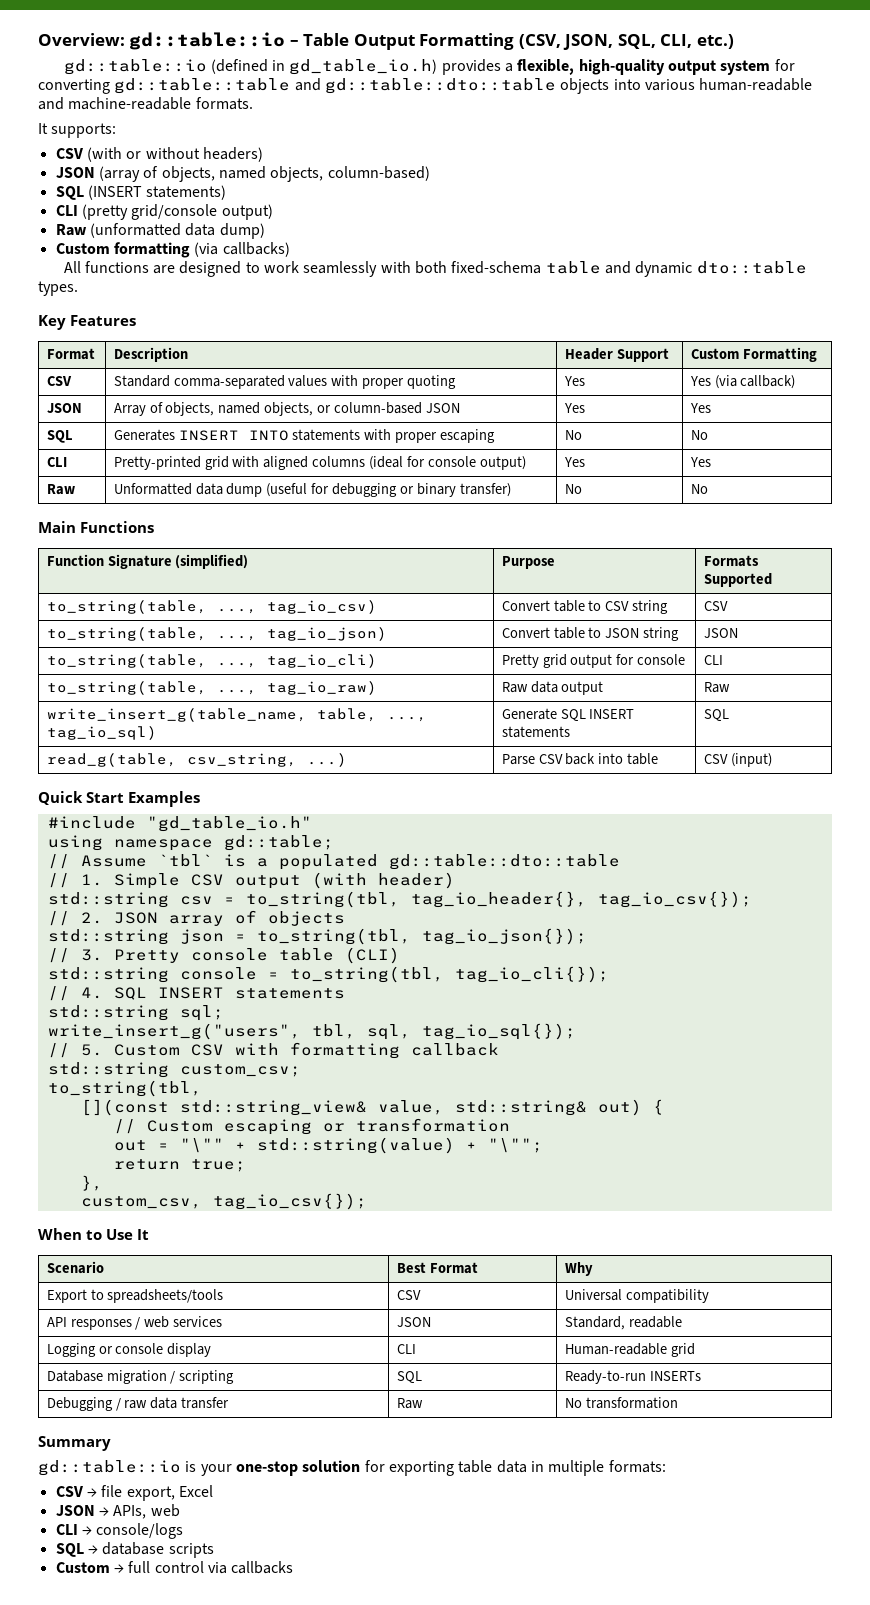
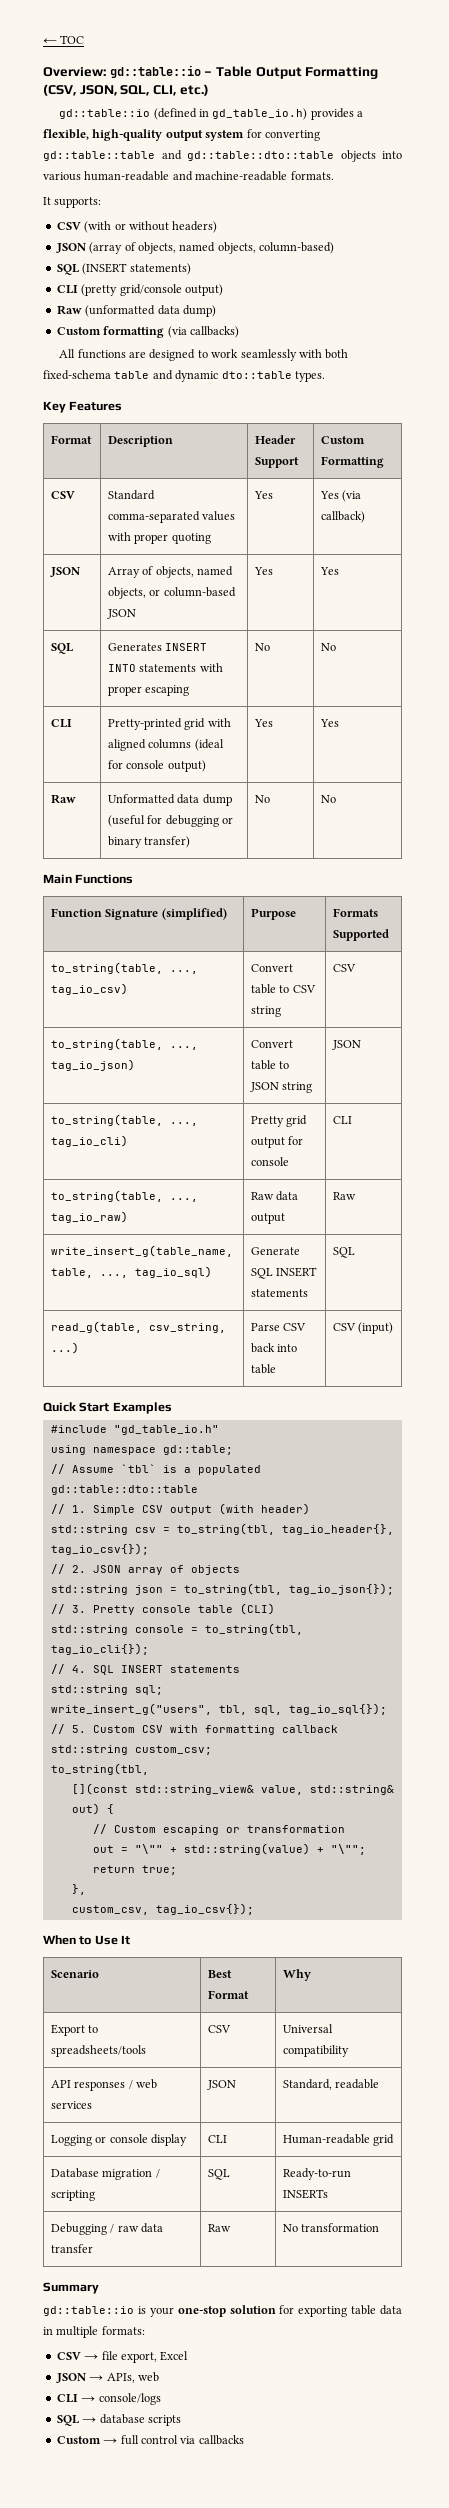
(38, 39) none -> [43,35,85,44] ← TOC //

